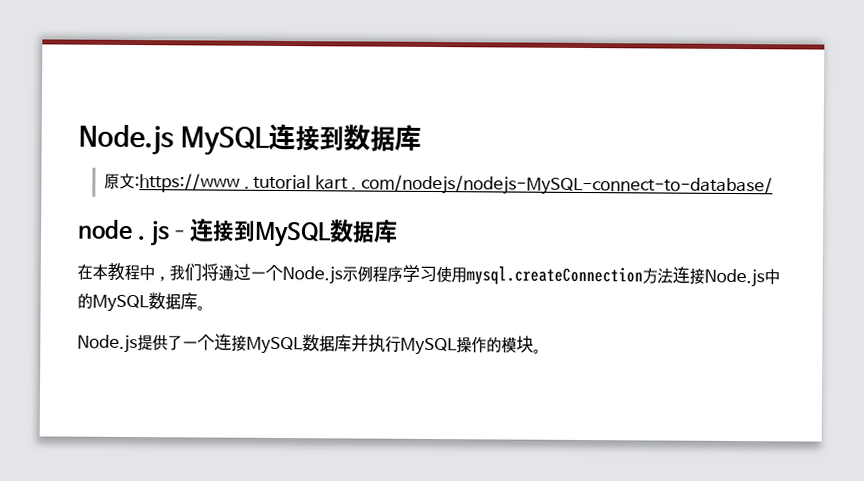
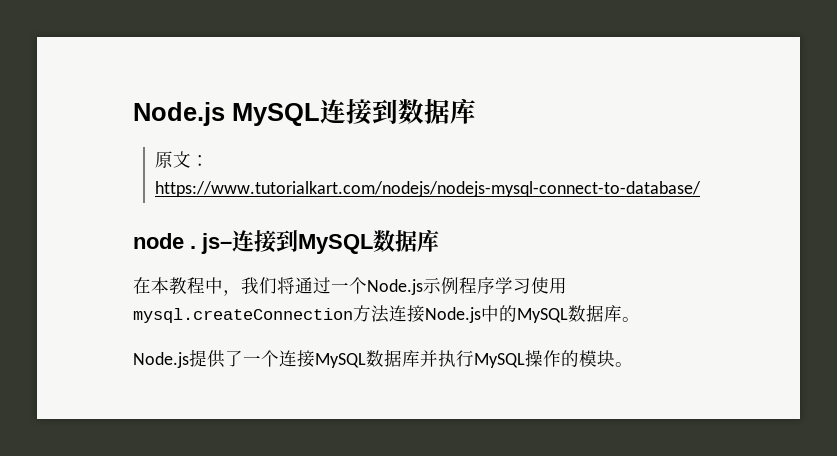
[134,173,773,197] :https://www . tutorial kart . com/nodejs/nodejs-MySQL-connect-to-database/ -> [191,155,210,166] [155,181,702,197] ：https://www.tutorialkart.com/nodejs/nodejs-mysql-connect-to-database/

